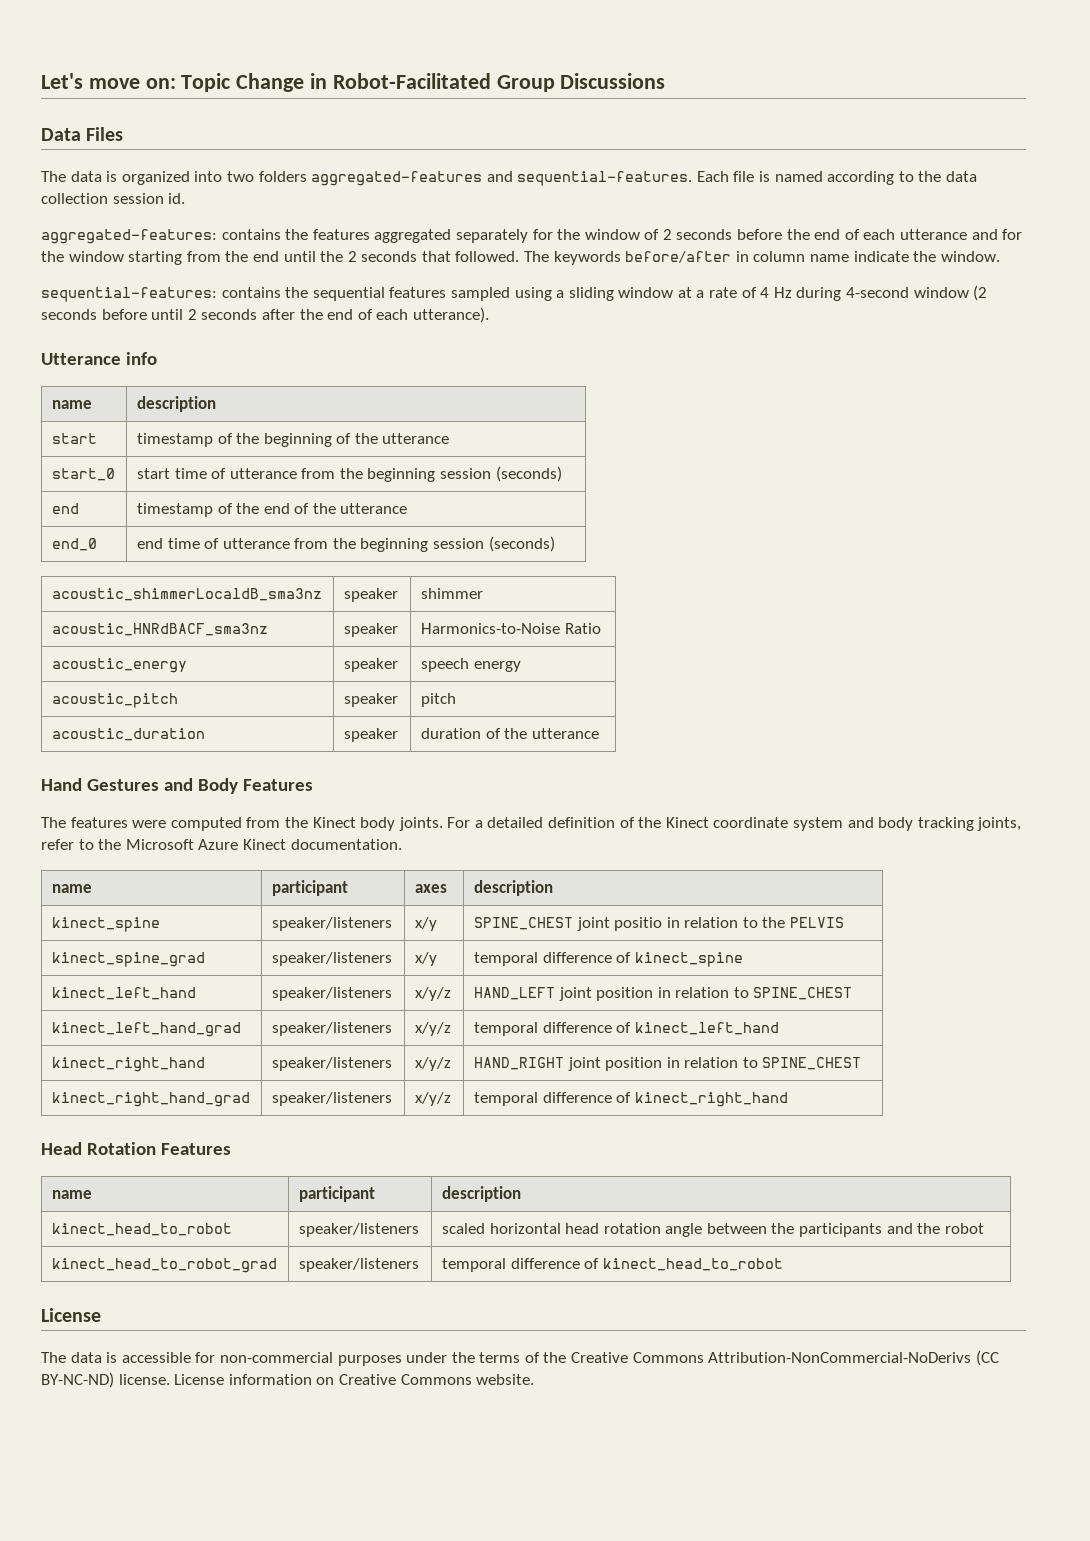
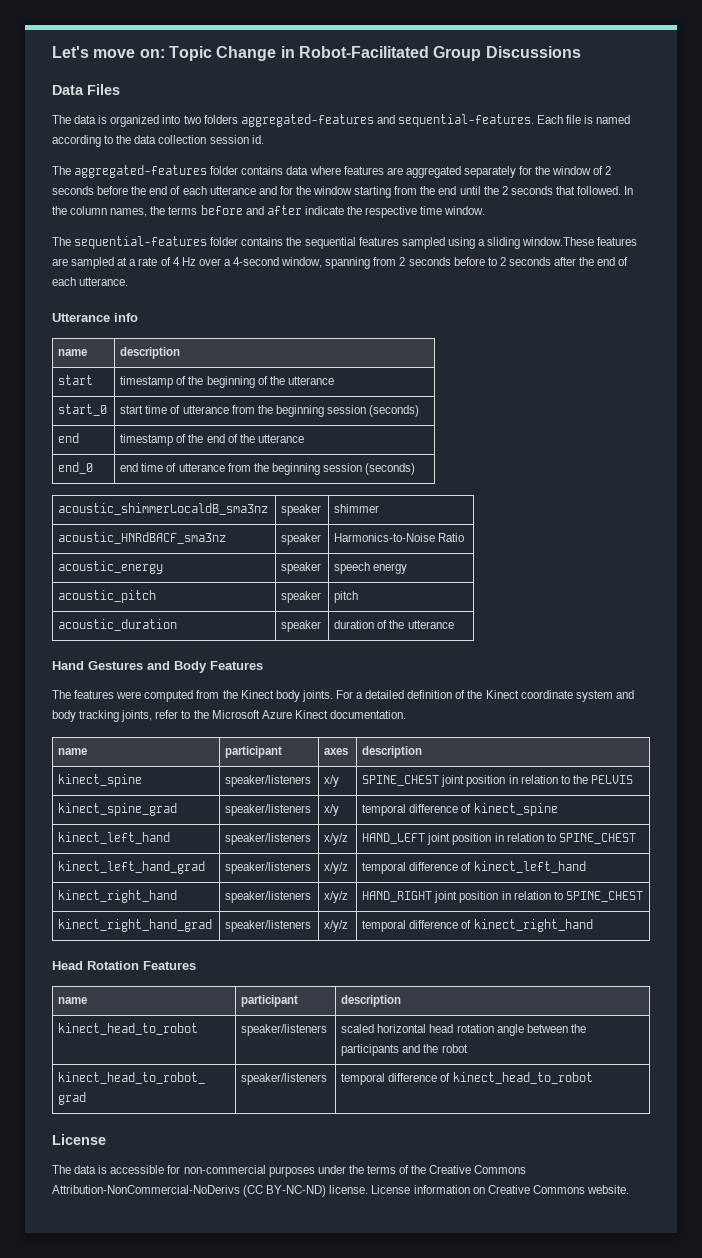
[41,229,370,244] aggregated-features: contains the features -> [52,165,403,178] The aggregated-features folder contains data where features are
[524,251,1000,265] [41,287,217,302] The keywords before/after in column name indicate the window. // sequential-features: -> [624,186,634,195] [52,205,486,218] [52,236,239,249] In the column names, the terms before and after indicate the respective time window. // The sequential-features folder
[618,287,674,298] window -> [522,237,638,246] [52,257,115,269] window.These features are sampled
[796,285,988,301] [41,309,184,320] during 4-second window (2 seconds before until -> [198,257,497,269] over a 4-second window, spanning from 2 seconds before to
[412,307,489,323] utterance). -> [79,277,129,286] utterance.
[614,917,663,931] positio -> [466,775,506,787] position

